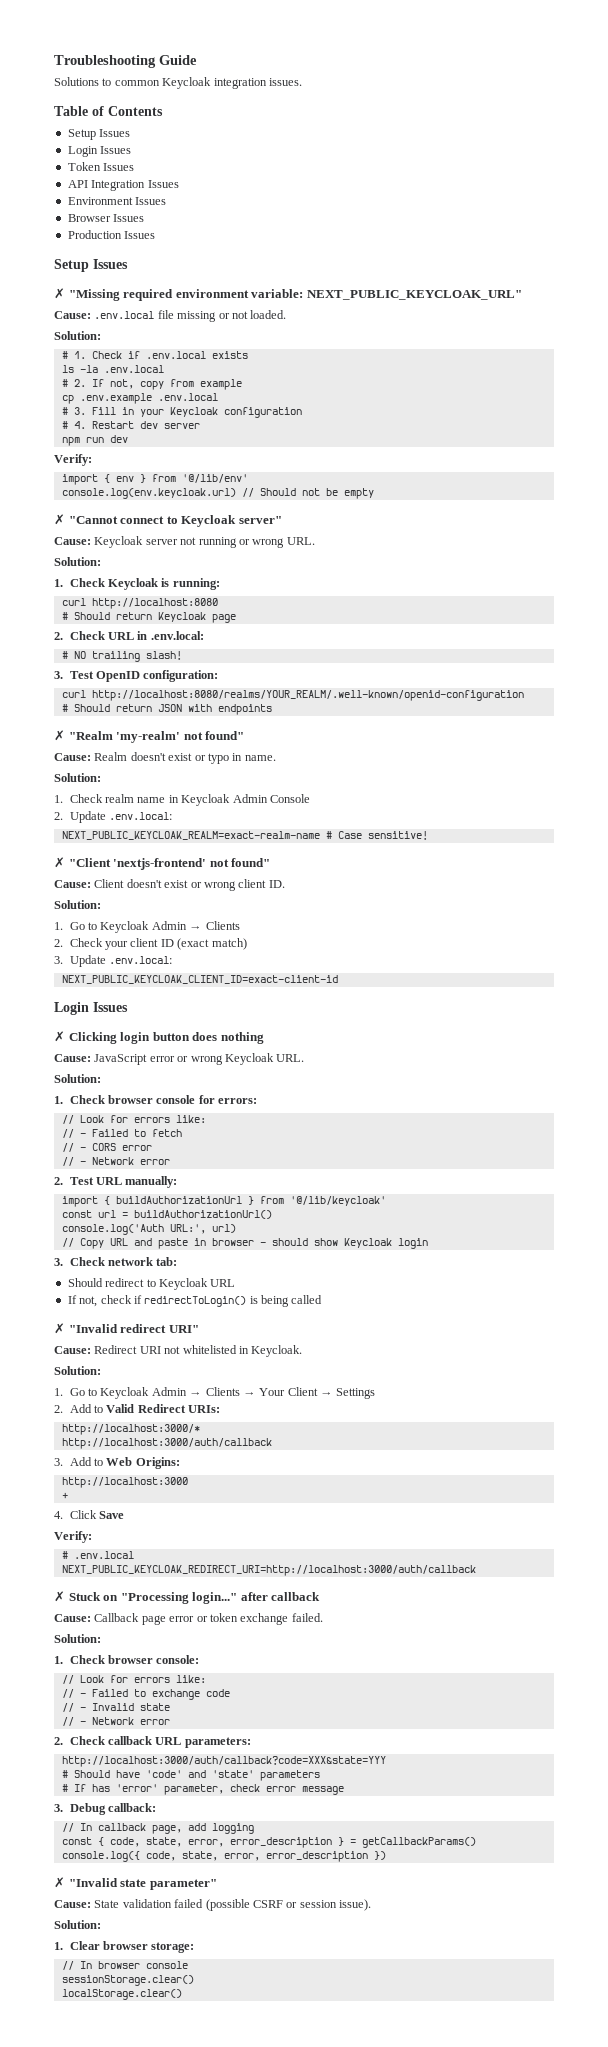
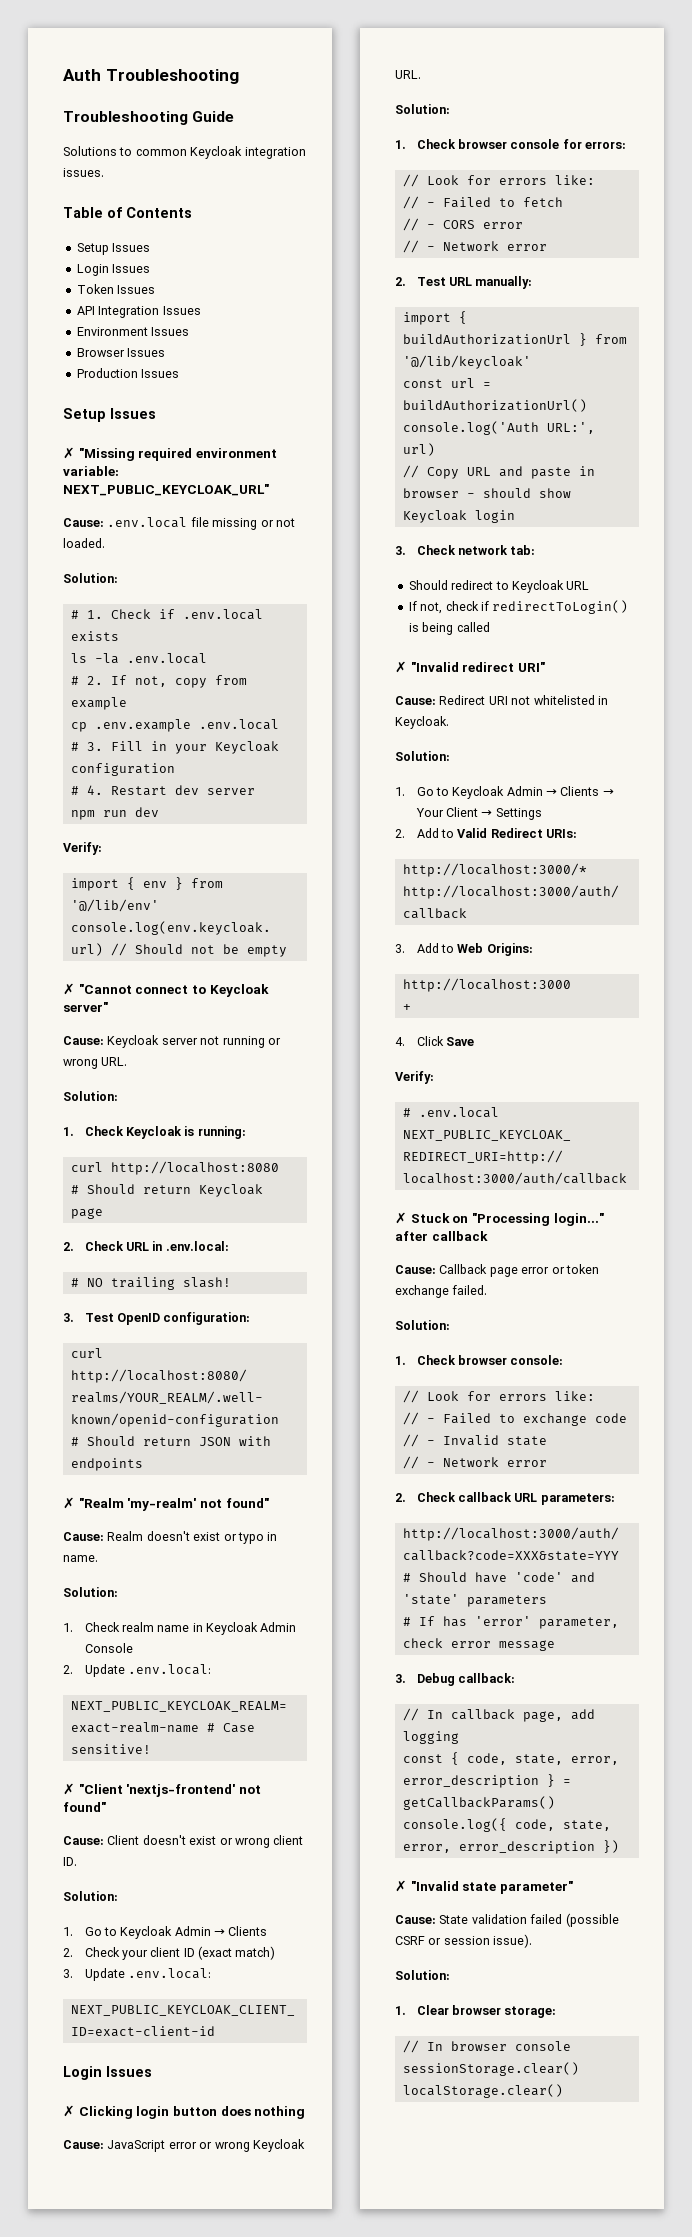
(54, 61) none -> [63,69,239,84] Auth Troubleshooting //

